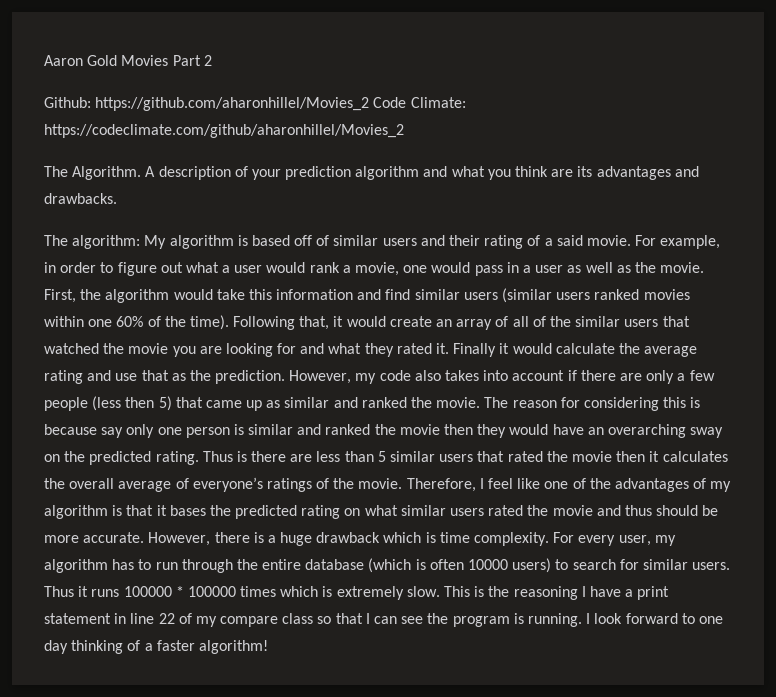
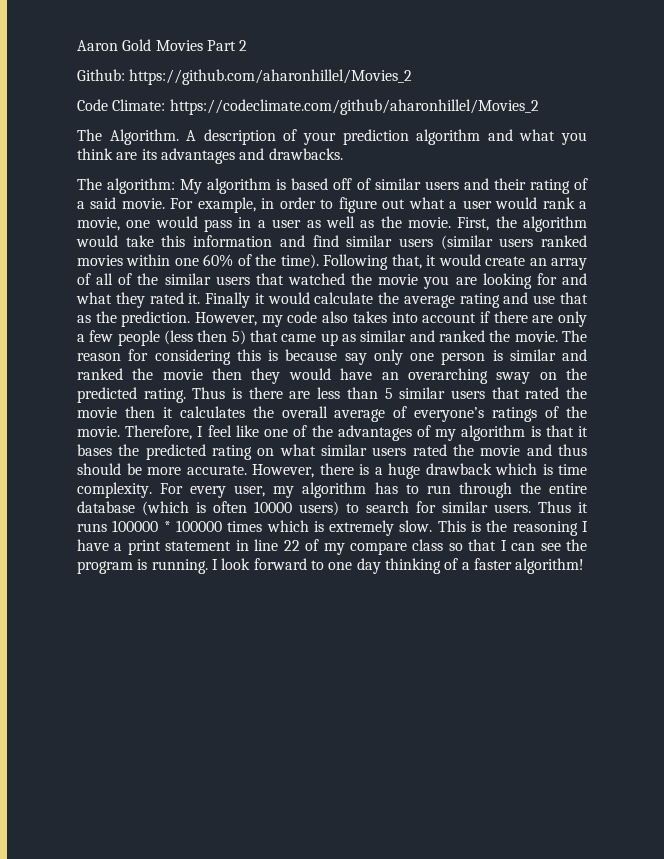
(370, 104) none -> (413, 77) //

